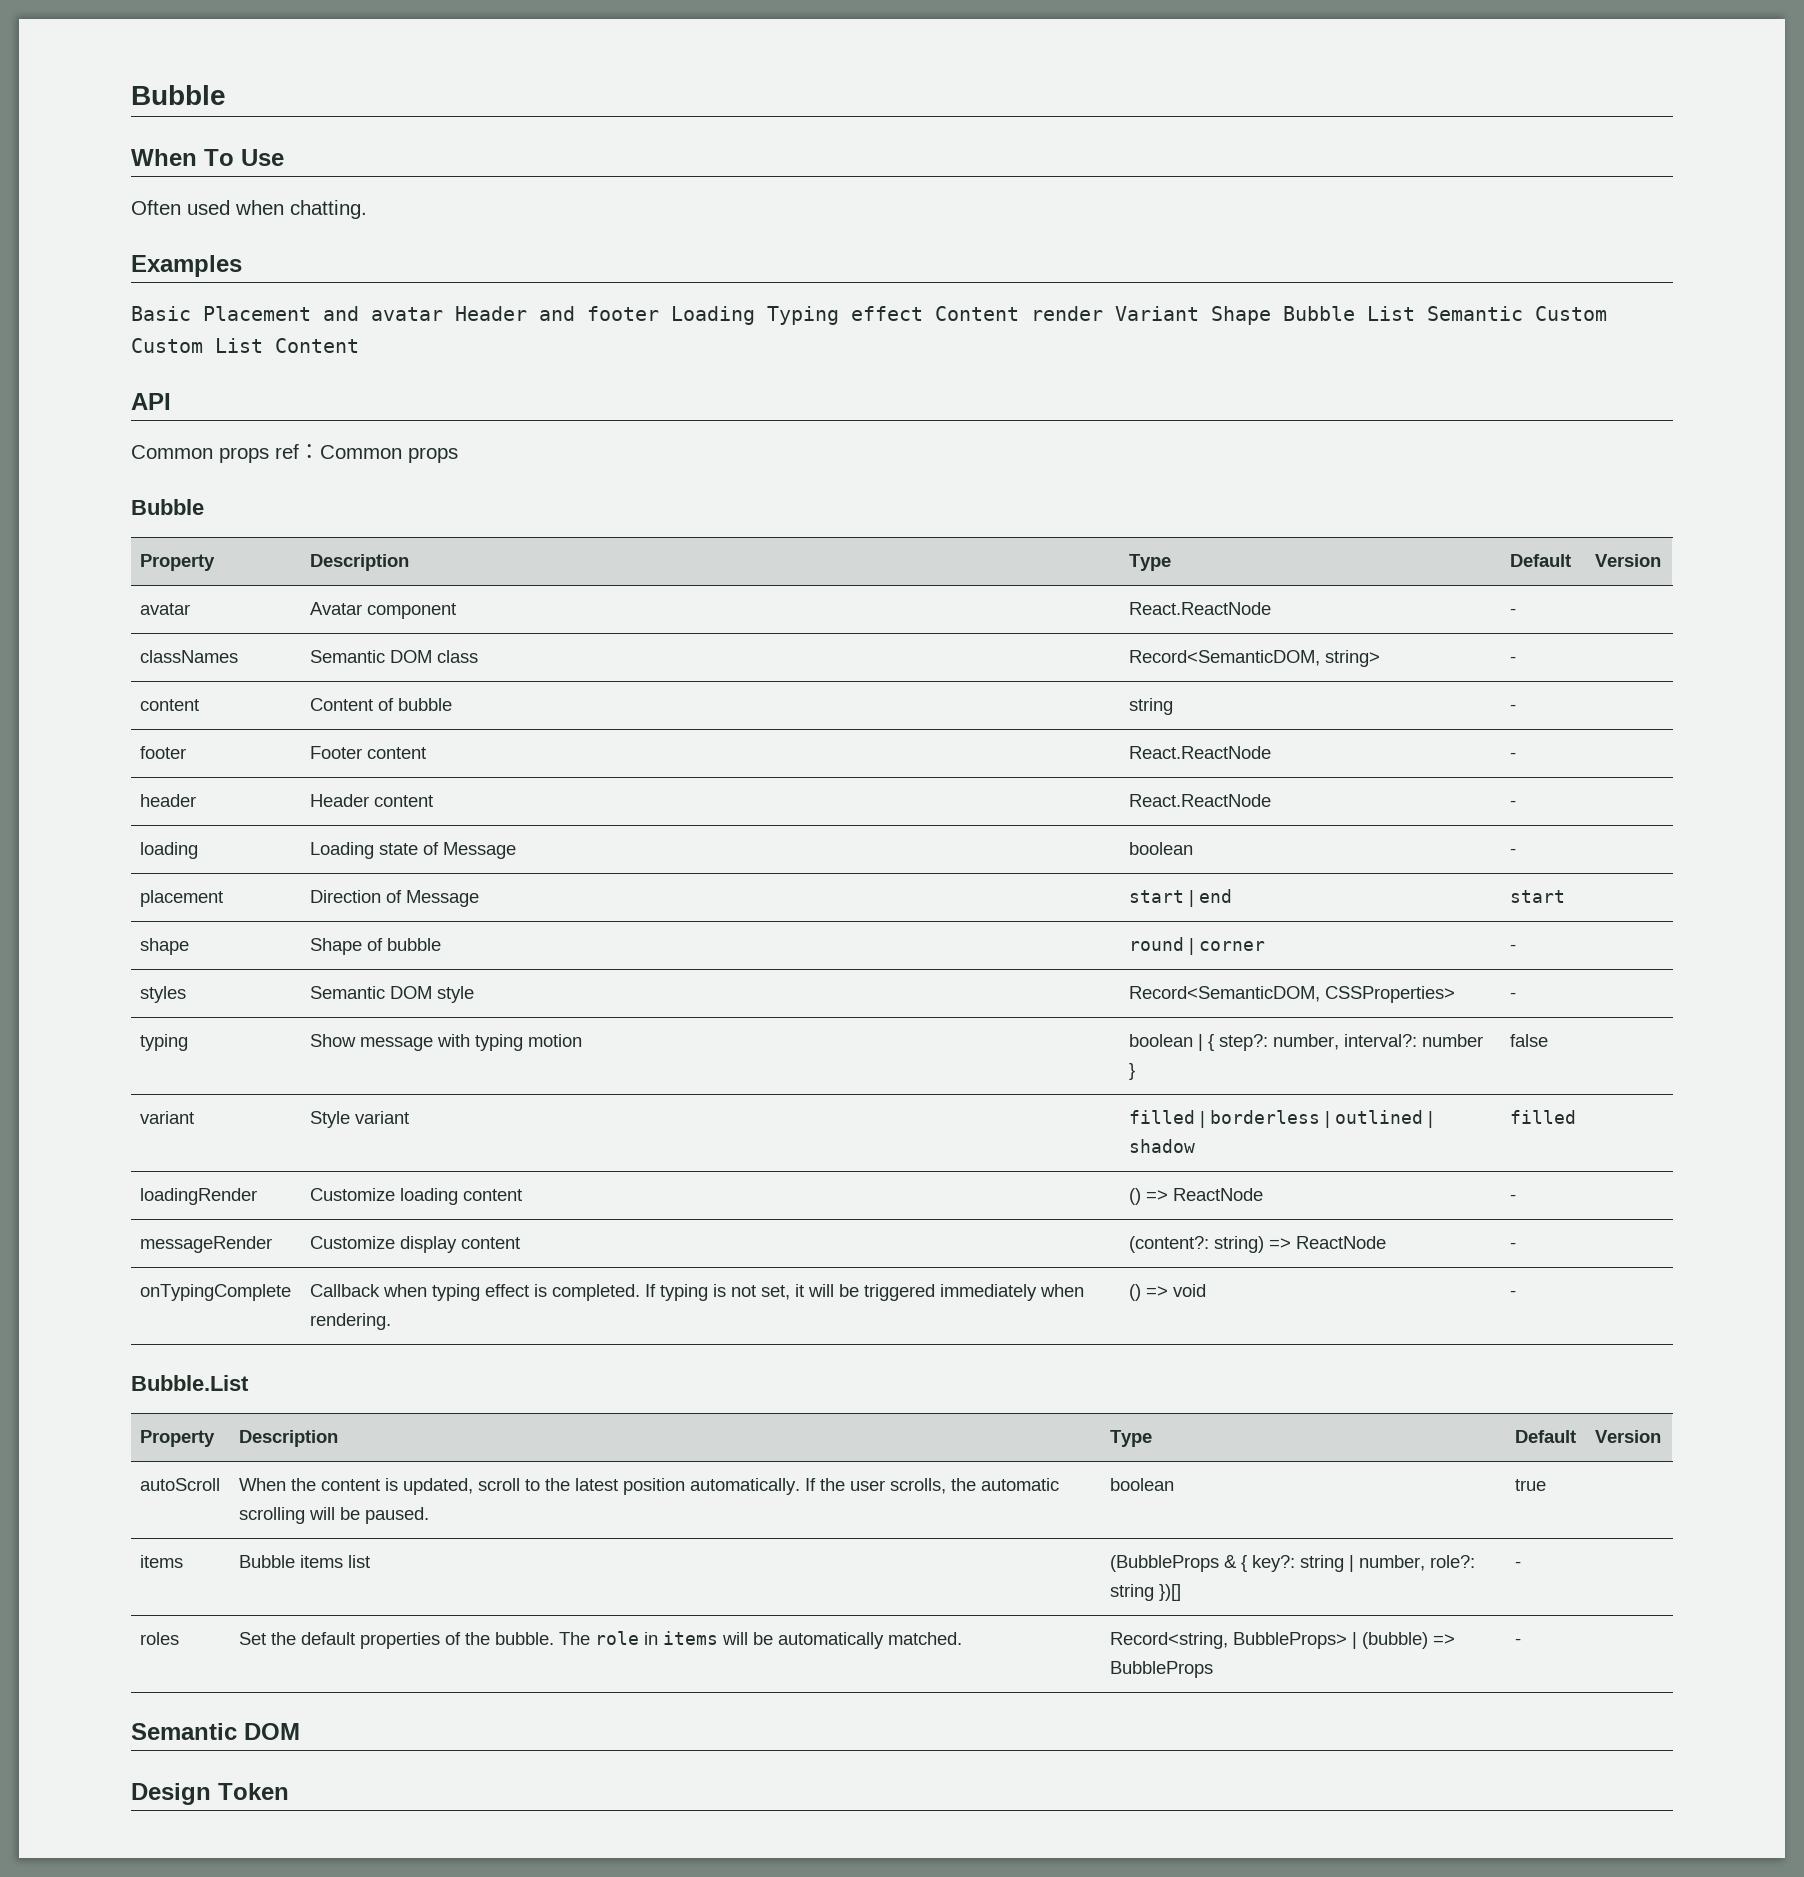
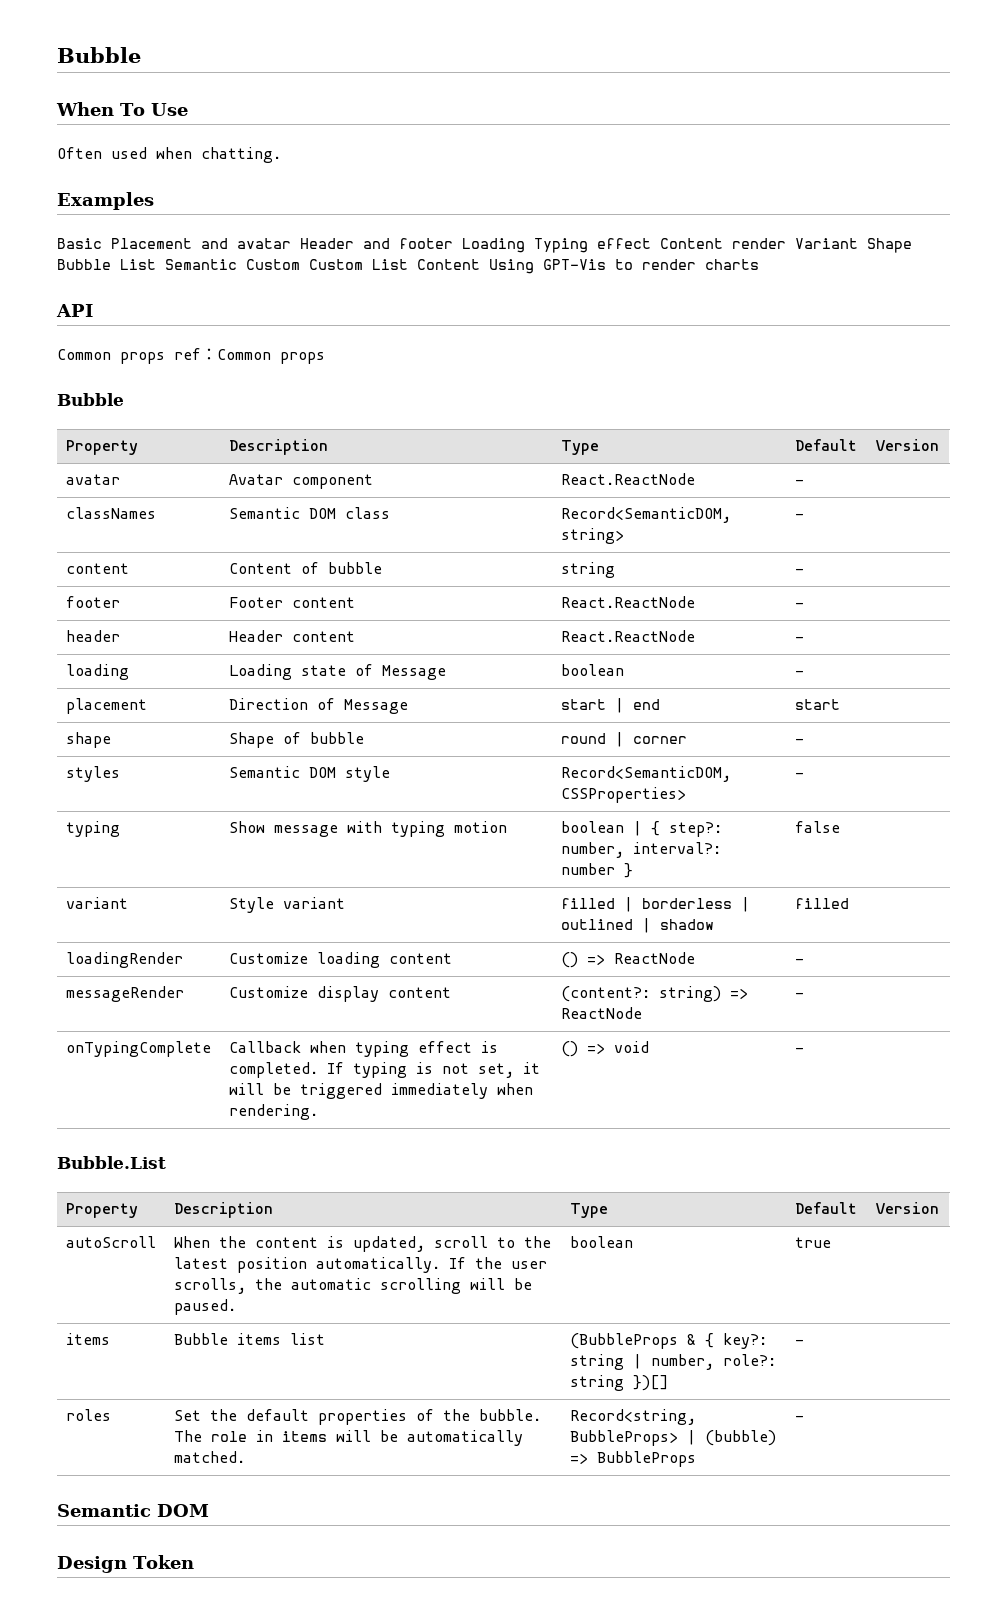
(359, 345) none -> [489,259,759,274] Using GPT-Vis to render charts

